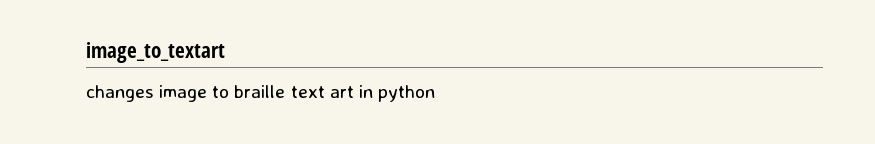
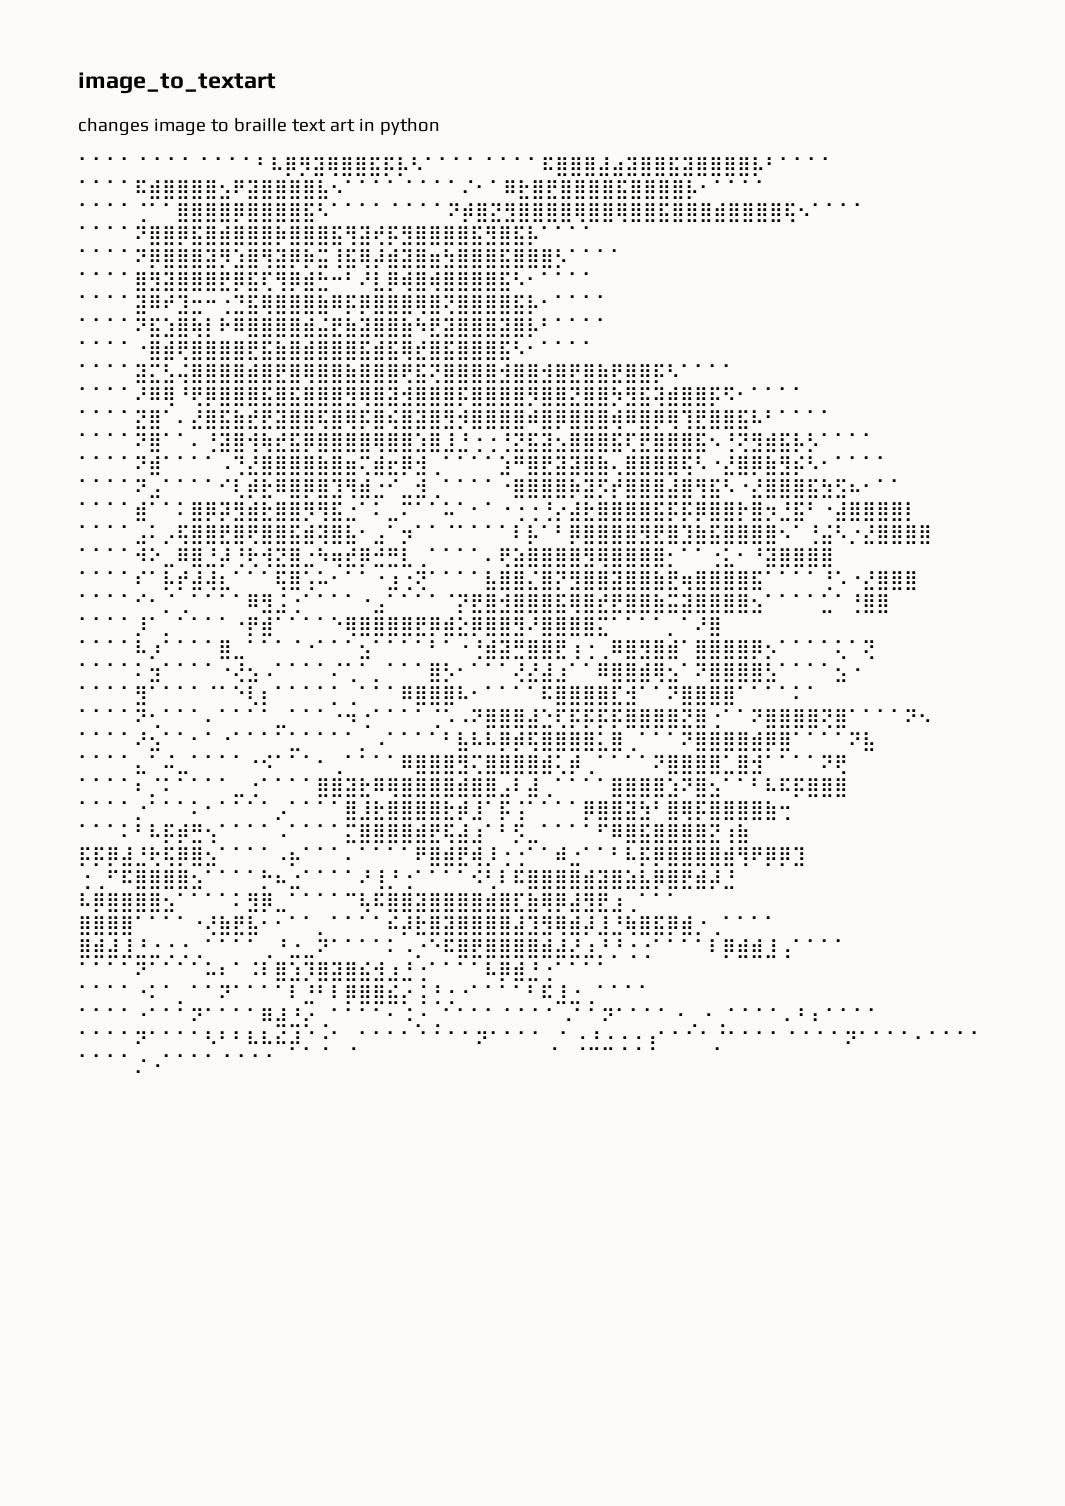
(435, 93) none -> [78,157,835,176] [78,180,769,199] [78,203,867,222] [78,226,596,245] [78,249,624,268] [78,272,596,291] [78,295,610,314] [78,318,610,337] [78,341,596,360] [78,364,736,383] [78,387,806,406] [78,410,834,429] [78,433,876,452] [78,456,890,475] [78,479,904,498] [78,502,918,521] [78,525,932,544] [78,548,834,567] [78,571,918,590] [78,594,890,613] [78,617,722,636] [78,640,876,659] [78,663,862,682] [78,686,820,705] [78,709,932,728] [78,732,876,751] [78,755,848,774] [78,778,848,797] [78,801,792,820] [78,824,750,843] [78,847,806,866] [78,870,736,889] [78,893,680,912] [78,916,778,935] [78,939,848,958] [78,962,610,981] [78,985,652,1004] [78,1008,881,1027] [78,1031,984,1050] [78,1054,279,1073] // ⠁⠁⠁⠁ ⠁⠁⠁⠁ ⠁⠁⠁⠁⠃⠧⡿⡻⣽⢿⣿⣿⣯⡯⡧⠣⠁⠁⠁⠁ ⠁⠁⠁⠁⠯⣿⣿⣿⣼⣴⣽⣿⣿⣯⣽⣿⣿⣿⣿⡧⠃⠁⠁⠁⠁ ⠁⠁⠁⠁⠯⣾⣿⣿⣿⣿⣢⠟⣽⣿⣿⣿⣿⣧⠢⠁⠁⠁⠁ ⠁⠁⠁⠁⠌⠂⠁⠿⣗⣿⣟⣿⣿⣿⣿⣯⣿⣿⣿⣿⡧⠂⠁⠁⠁⠁ ⠁⠁⠁⠁⢈⠁⠁⣿⣿⣿⣿⡿⣿⣿⣿⣿⣯⠣⠁⠁⠁⠁ ⠁⠁⠁⠁⠝⡾⣿⣝⣻⣿⣿⣿⣿⢿⣿⣿⢿⣿⣿⣯⣿⣿⣿⣾⣿⣿⣿⣿⢯⠢⠁⠁⠁⠁ ⠁⠁⠁⠁⠝⣿⣿⡿⣯⣿⣾⣿⣿⣿⡷⣿⣿⣿⣯⢻⣽⢞⡯⣻⣿⣿⣿⣿⣯⣻⣿⣯⡧⠁⠁⠁⠁ ⠁⠁⠁⠁⠝⡿⣿⣿⣿⣽⡻⣱⣿⢻⣽⡿⡷⣭⢸⣯⢿⡼⣾⣽⣿⣶⣳⣿⣿⣿⣯⣿⣿⣿⡣⠁⠁⠁⠁ ⠁⠁⠁⠁⣿⣻⣽⣿⣿⣿⣟⡿⣯⢏⢻⡿⣾⣓⠒⠃⠜⣇⡿⢾⣿⢾⣿⣿⣿⣿⣯⠣⠂⠁⠁⠁⠁ ⠁⠁⠁⠁⣽⠿⠞⣹⣒⠒⢐⣙⣯⢿⣿⣿⣿⣷⠿⡯⡿⣿⣿⣿⢿⣿⢝⣿⣿⣿⣿⣯⡧⠂⠁⠁⠁⠁ ⠁⠁⠁⠁⠝⣯⣱⣿⢷⡇⠗⠿⣿⣿⣿⣿⣾⣬⣟⣷⣽⣿⣿⣷⠳⣟⣽⣿⣿⣿⣽⣿⡧⠃⠁⠁⠁⠁ ⠁⠁⠁⠁⠐⣿⣾⢟⣿⣿⣿⣿⣟⣯⣷⣿⣾⣿⣿⣿⣯⣾⣯⢿⣞⣿⣯⣿⣿⣿⣯⠣⠂⠁⠁⠁⠁ ⠁⠁⠁⠁⣽⣍⣣⢬⣿⣿⣿⣿⣾⣿⣟⣿⢿⣿⣿⣷⣿⣿⣿⢟⣯⢝⣿⣿⣿⣿⣺⣿⣿⣺⣿⣟⣿⣷⣟⣿⣿⡯⠣⠁⠁⠁⠁ ⠁⠁⠁⠁⠜⠿⢿⠘⢟⡿⣿⣿⣿⣯⣿⣯⣿⣿⣿⣻⢿⣿⣽⣺⣿⣿⣿⡯⣿⣿⣿⣿⡻⣿⣿⣝⣿⣿⡳⣻⣯⢽⣾⣿⣿⡯⠫⠂⠁⠁⠁⠁ ⠁⠁⠁⠁⣝⣿⠁⠄⣜⣿⣯⣷⣞⣟⣽⣿⣿⢯⣿⢿⡯⣿⢮⣿⣽⣿⣻⡺⣿⣿⣿⣿⠾⣿⡿⣿⣿⣿⢾⠿⣿⡿⢿⢹⣟⣿⣿⣯⠧⠃⠁⠁⠁⠁ ⠁⠁⠁⠁⠝⣿⠁⠁⠄⢘⣽⣿⢺⢷⣞⣯⡿⣿⣿⣿⣿⢿⣿⣿⣱⣿⣸⣘⢐⢐⢘⣝⣯⣽⣢⣿⣿⣿⣯⢏⣟⣿⣿⣿⣯⠢⢘⢝⣻⣾⣯⡧⡣⠁⠁⠁⠁ ⠁⠁⠁⠁⠝⣾⠁⠁⠁⠁⠠⢙⣜⣿⣿⣿⣿⣷⣿⣶⢍⣾⣖⡿⣺⢀⠁⠁⠁⠁⣱⠛⣿⣟⣽⣽⣿⣷⢄⣿⣿⣿⣿⢯⠣⠐⣜⣿⡿⣷⣻⡮⠣⠂⠁⠁⠁⠁ ⠁⠁⠁⠁⠝⣠⠁⠁⠁⠁⠊⢇⡾⣗⠿⣿⡿⣿⣹⢻⣾⣐⠊⣀⣺⢀⠁⠁⠁⠁⠐⣿⣿⣿⣿⡷⣽⡫⡞⣿⣿⣿⣼⣿⢻⣯⠣⠐⣜⣿⣿⣿⣯⣳⣫⠦⠂⠁⠁ ⠁⠁⠁⠁⣾⠁⠁⠅⣿⡿⡽⣻⣾⣗⣿⣿⡻⢻⣯⣐⠁⠅⣀⠍⠁⠁⠥⠁⠂⠁⠐⢐⢐⢘⡔⣼⣗⣿⣿⣿⣿⣯⡯⡯⡿⣿⣿⡗⣿⡲⣘⣯⠃⠐⣼⣿⣿⣿⣿⡇ ⠁⠁⠁⠁⣠⠅⡠⢯⣿⣿⣟⣿⢟⣿⣿⣯⣾⢽⣿⣧⠂⣠⠁⡲⠁⠁⠈⠁⠁⠁⠁⠇⡧⠁⠃⡿⣿⣿⣿⣿⣻⣟⣿⣹⣷⣯⣿⣿⣿⣿⠢⠁⢘⣬⠣⡐⣜⣿⣿⣿⣿ ⠁⠁⠁⠁⠺⠕⣀⠿⣿⣘⡼⢘⢗⢺⣝⣿⣐⠳⢶⣞⡿⣚⣛⣇⢀⠁⠁⠁⠁⠄⢟⣵⣿⣿⣿⣿⣻⢿⣿⣿⣿⣿⡂⠁⠁⢐⣅⠂⠘⣽⣿⣿⣿⣿ ⠁⠁⠁⠁⠎⠁⡧⡞⣼⢼⣆⠁⠁⠁⢯⣿⢡⠥⠂⠁⠁⠐⣰⢐⢝⠁⠁⠁⠁⣧⣿⣿⣌⣿⡝⣻⣿⣿⣽⣿⣿⣷⣟⢶⣿⣿⣿⣿⣯⠁⠁⠁⠁⢘⠡⠐⣜⣿⣿⣿ ⠁⠁⠁⠁⠊⠂⡈⢀⠁⠁⠁⠁⠿⣻⣨⢐⠁⠁⠁⠁⠐⣠⠁⠁⠁⠁⠈⡝⣟⣿⣺⣿⣿⣿⣯⢿⣿⣞⣟⣿⣿⣷⣭⣽⣿⣿⣿⣿⣢⠁⠁⠁⠁⣁⠁⢘⣿⣿ ⠁⠁⠁⠁⡸⠁⡀⠁⠁⠁⠁⠐⡟⣾⠁⠁⠁⠁⠑⢿⣿⣿⣿⣿⣟⡿⣾⣕⡿⣿⣿⣻⠜⣿⣿⣿⣿⣍⠁⠁⠁⠁⡀⠁⠜⣿ ⠁⠁⠁⠁⠧⡰⠁⠁⠁⠁⣿⣀⠁⠁⠁⠈⠐⠁⠁⠁⣢⠁⠁⠁⠁⠃⠁⠐⢘⣾⣽⣛⣿⣿⣟⢰⢐⢀⠿⣿⣻⣿⣾⠁⣿⣿⣿⣿⡿⡢⠁⠁⠁⠁⢅⠁⢝ ⠁⠁⠁⠁⠅⣲⠁⠁⠁⠁⠐⢜⣢⠠⠁⠁⠁⠁⠌⢁⠁⡀⠁⠁⠁⣿⡣⠂⠁⠁⠁⢜⣜⣼⣰⠁⠁⠿⣿⣿⣾⢿⣢⠁⠝⣿⣿⣿⣿⣣⠁⠁⠁⠁⣢⠐ ⠁⠁⠁⠁⣻⠁⠁⠁⠁⠈⠁⠑⢇⡆⠁⠁⠁⠁⡁⢀⠁⠁⠁⠿⣿⣿⣿⠧⠂⠁⠁⠁⠁⠯⣿⣿⣿⣿⣏⣺⠁⠁⠝⣿⣿⣿⣿⠁⠁⠁⠁⠅⠁ ⠁⠁⠁⠁⠝⢂⠁⠁⠁⠄⠁⠁⠁⠁⣀⠁⠁⠁⠐⠲⢐⠁⠁⠁⠁⢈⠡⠠⠝⣿⣿⣿⣼⣑⢏⡯⡯⡯⡯⣿⣿⣿⣿⣝⣿⢐⠁⠁⠝⣿⣿⣿⣿⢝⣿⠁⠁⠁⠁⠝⠢ ⠁⠁⠁⠁⠜⣢⠁⠁⠂⠁⠐⠁⠁⠁⠁⣁⠁⠁⠁⠁⡀⠠⠁⠁⠁⠁⠃⣧⠧⠧⡿⡾⢯⣿⣿⣿⣿⣅⣿⢀⠁⠁⠁⠝⣿⣿⣿⣿⣾⡿⣿⠁⠁⠁⠁⠝⣧ ⠁⠁⠁⠁⣄⠁⠬⣀⠁⠁⠁⠁⠐⠪⠁⠁⠁⠂⢀⠁⠁⠁⠁⠿⣿⣿⣿⣻⢍⣿⣿⣿⣿⣾⢅⡾⢀⠁⠁⠁⠁⠝⣿⣿⣿⣿⣁⣿⣺⠁⠁⠁⠁⠝⢟ ⠁⠁⠁⠁⠆⡈⠅⠁⠁⠁⠁⣀⢐⠁⠁⠁⠁⣿⣿⣽⣗⠿⢿⣿⣿⣿⣿⣾⣿⣿⣠⠇⣼⢀⠁⠁⠁⠁⣿⣿⣿⣿⣱⠝⣿⣢⠁⠁⠃⠧⠯⡯⣿⣿⣿ ⠁⠁⠁⠁⡐⠁⠁⠁⠅⠂⠁⠁⠁⠁⡠⠁⠁⠁⠁⣿⣸⣗⣿⣿⣿⣿⣗⡾⣸⠁⡯⢨⠁⠁⠁⠁⡿⣿⣿⣽⣳⠃⣿⢿⡯⣿⣿⣿⣿⣷⢒ ⠁⠁⠁⠅⠃⠧⡯⡾⣛⢢⠁⠁⠁⠁⠠⠁⠁⠁⠁⣍⣿⣿⣿⣿⣾⣟⢯⣼⣰⠁⠃⡫⣀⠁⠁⠁⠁⠋⠿⣿⣯⣿⣿⣿⣿⣝⢰⣷ ⡯⡯⡿⣼⣘⢗⢯⡿⣿⣢⠁⠁⠁⠁⠠⡦⠁⠁⠁⠄⠁⠁⠁⠁⠟⣿⣾⣟⢾⡸⢐⢐⠁⠁⠾⣐⠁⠁⠃⠧⡯⡿⣿⣿⣿⣿⣾⢻⠟⡿⡿⣹ ⢐⢀⠋⠯⣿⣿⣿⣿⣢⠁⠁⠁⠁⡓⠦⣐⠁⠁⠁⠁⠜⢸⡘⢐⠁⠁⠁⠁⠪⢃⠇⠯⣿⣿⣿⣿⣾⣽⣿⣵⣧⡿⣿⣟⣾⡼⣘ ⠧⡿⣿⣿⣿⣿⣢⠁⠁⠁⠁⠅⣻⡿⣀⠁⠁⠁⠁⠉⢧⠯⣿⣿⣽⣿⣿⣿⣿⣾⣿⣏⣷⢿⡿⣼⣻⣟⣰⢀⠁⠁⠁ ⣿⣿⣿⣿⠁⠁⠁⠁⠐⢜⣷⣟⣧⠂⠂⠁⠁⡀⠁⠁⠁⠁⠮⡼⣗⣿⣽⣿⣿⣿⣿⣼⣹⣻⢿⣾⡼⣸⣘⢷⣿⣯⡿⣾⡐⢀⠁⠁⠁⠁ ⣿⣾⣼⣸⣘⣐⢐⢐⢀⠁⠁⠁⠁⢀⠘⣐⣀⠝⠁⠁⠁⠁⠅⠠⡐⠑⠯⣿⣟⣿⣿⣿⣿⣾⣼⣜⣰⡘⡘⢐⢐⠁⠁⠁⠁⠇⡿⣾⣾⣸⢠⠁⠁⠁⠁ ⠁⠁⠁⠁⠝⠁⠁⠁⠁⠥⠆⠁⠨⠇⣿⣱⡹⣿⣽⣿⣮⣺⣰⣘⢐⠁⠁⠁⠁⠧⡿⣾⣘⢐⠁⠁⠁⠁ ⠁⠁⠁⠁⠐⠅⠁⡀⠁⠁⠝⠁⠁⠁⠁⠇⣘⠃⠇⡿⣿⣿⣮⡔⢨⢘⢐⠐⠁⠁⠁⠁⠃⠯⣸⣐⢀⠁⠁⠁⠁ ⠁⠁⠁⠁⠐⠁⠁⠁⠝⠁⠁⠁⠁⠿⣼⣘⡔⢀⠁⠁⠁⠁⠂⠨⡐⢀⠁⠁⠁⠁ ⠁⠁⠁⠁⠠⠁⠁⠝⠁⠁⠁⠁⠐⢀⠐⢀⠁⠁⠁⠁⠄⠃⠆⠁⠁⠁⠁ ⠁⠁⠁⠁⠝⠁⠁⠁⠁⠣⠃⠃⠧⠧⠮⡼⡈⢐⠁⢀⠁⠁⠁⠁ ⠁⠁⠁⠁⠝⠁⠁⠁⠁⢀⠁⢐⣘⣐⢐⢐⢰⠁⠁⠁⠁⡈⠁⠁⠁⠁ ⠁⠁⠁⠁⠝⠁⠁⠁⠁⠂⠁⠁⠁⠁ ⠁⠁⠁⠁⡐⠠⠁⠁⠁⠁ ⠁⠁⠁⠁

